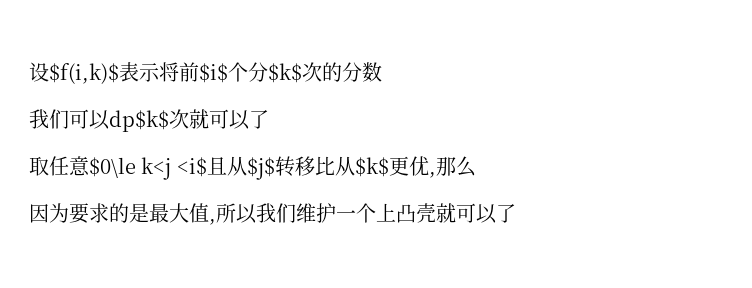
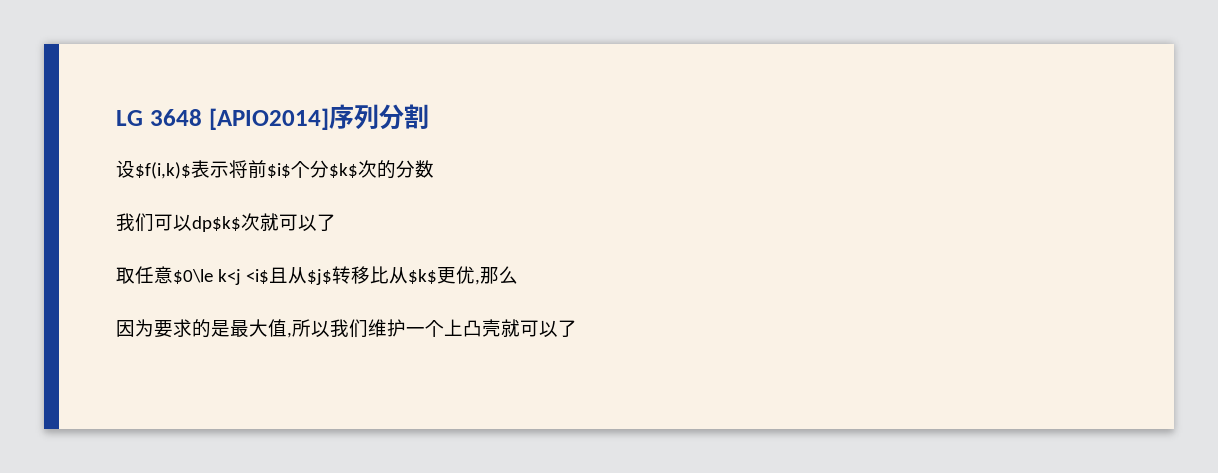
(29, 72) none -> [116,104,429,130] LG 3648 [APIO2014]序列分割 //

